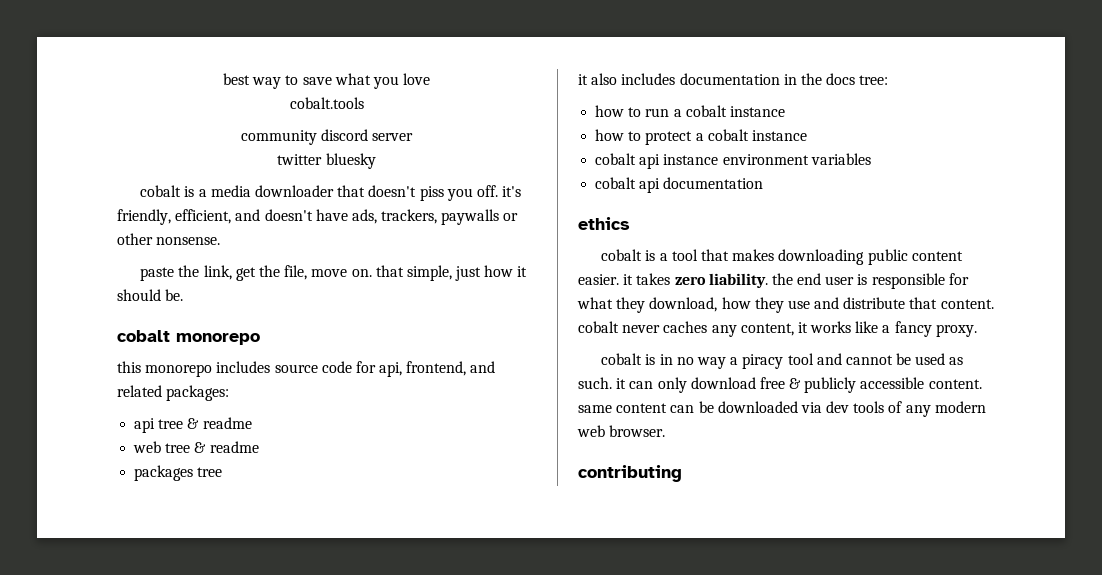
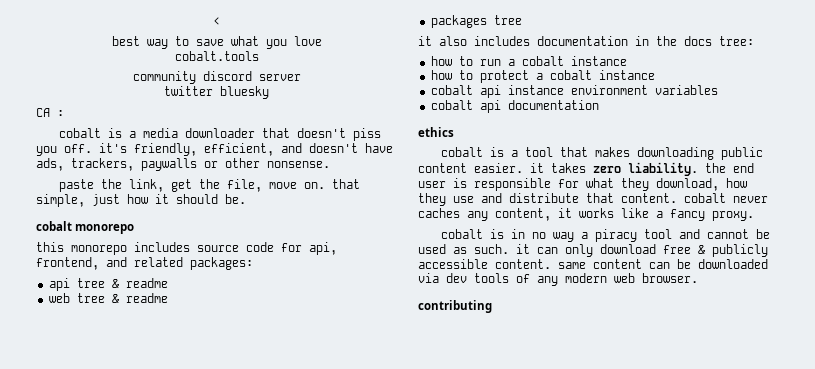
(222, 79) none -> [213,17,220,25] < //
(376, 161) none -> [36,108,64,117] // CA :

